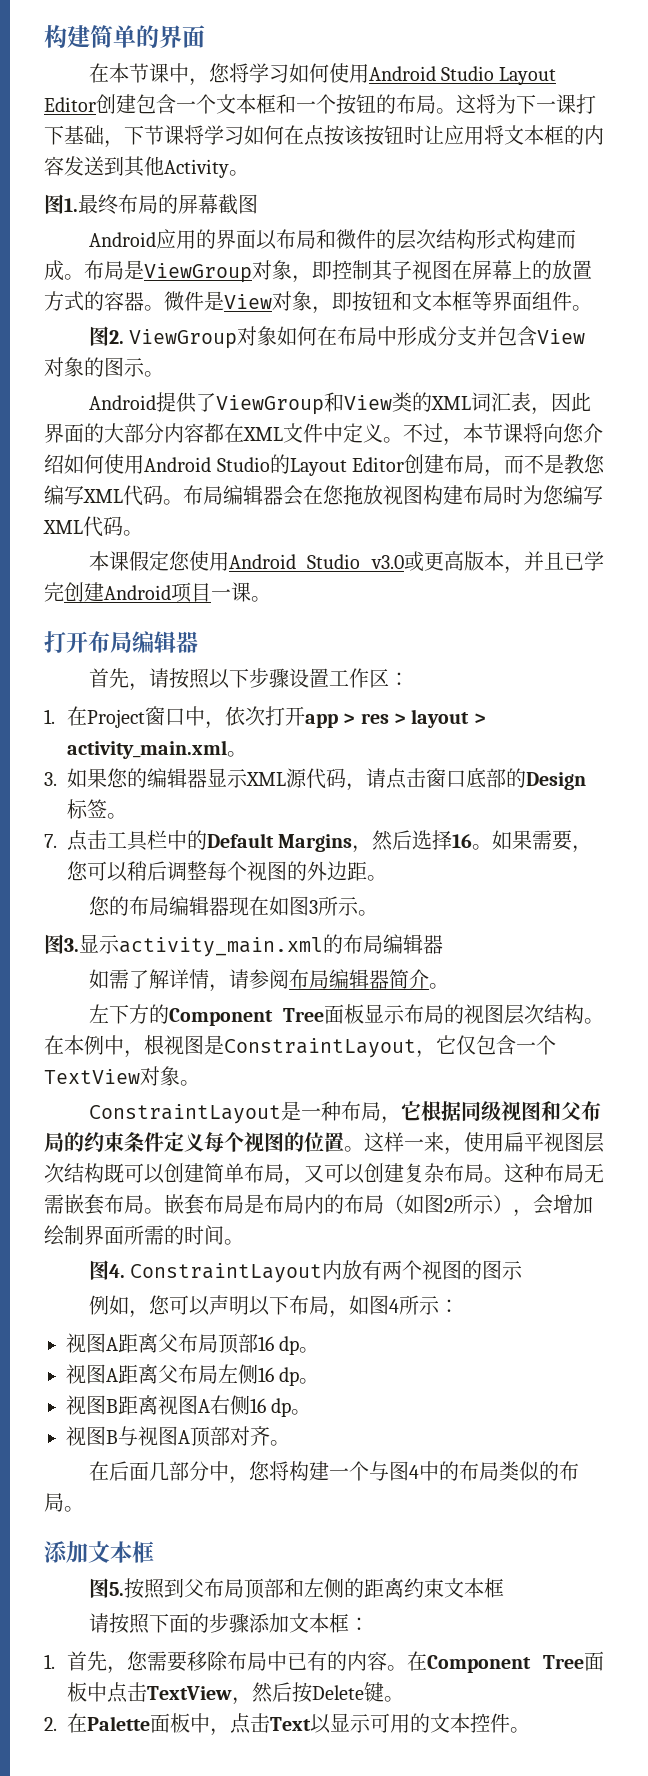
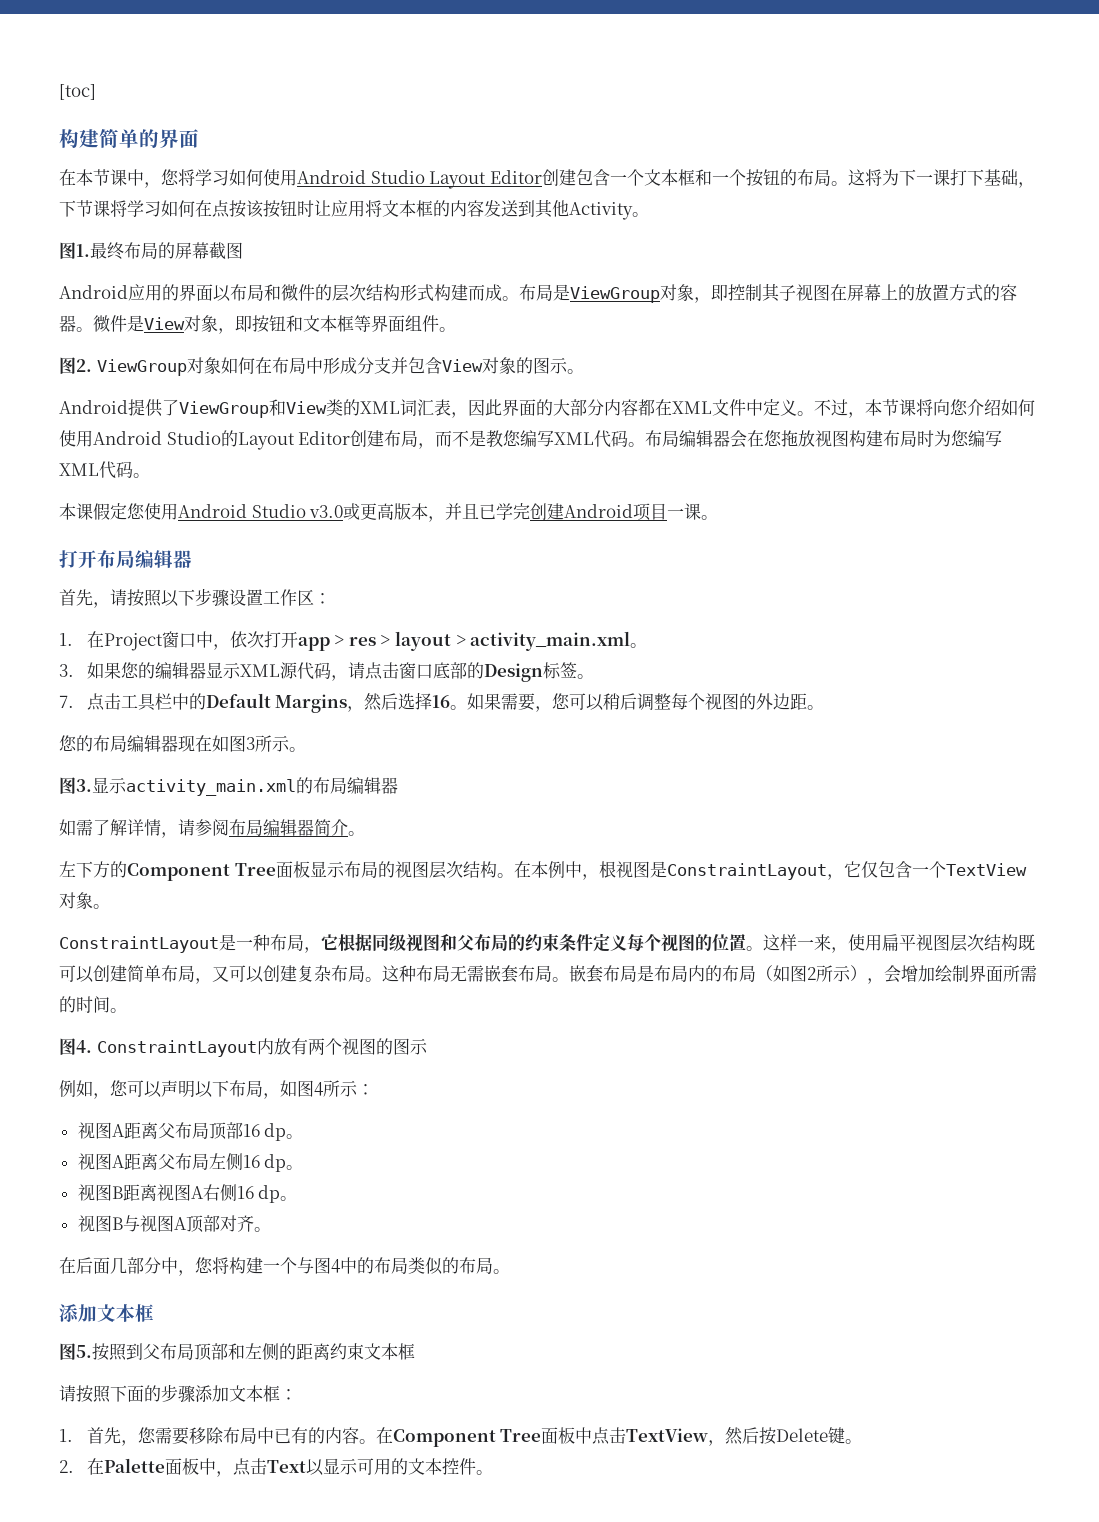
(44, 36) none -> [59,84,96,100] [toc] //

